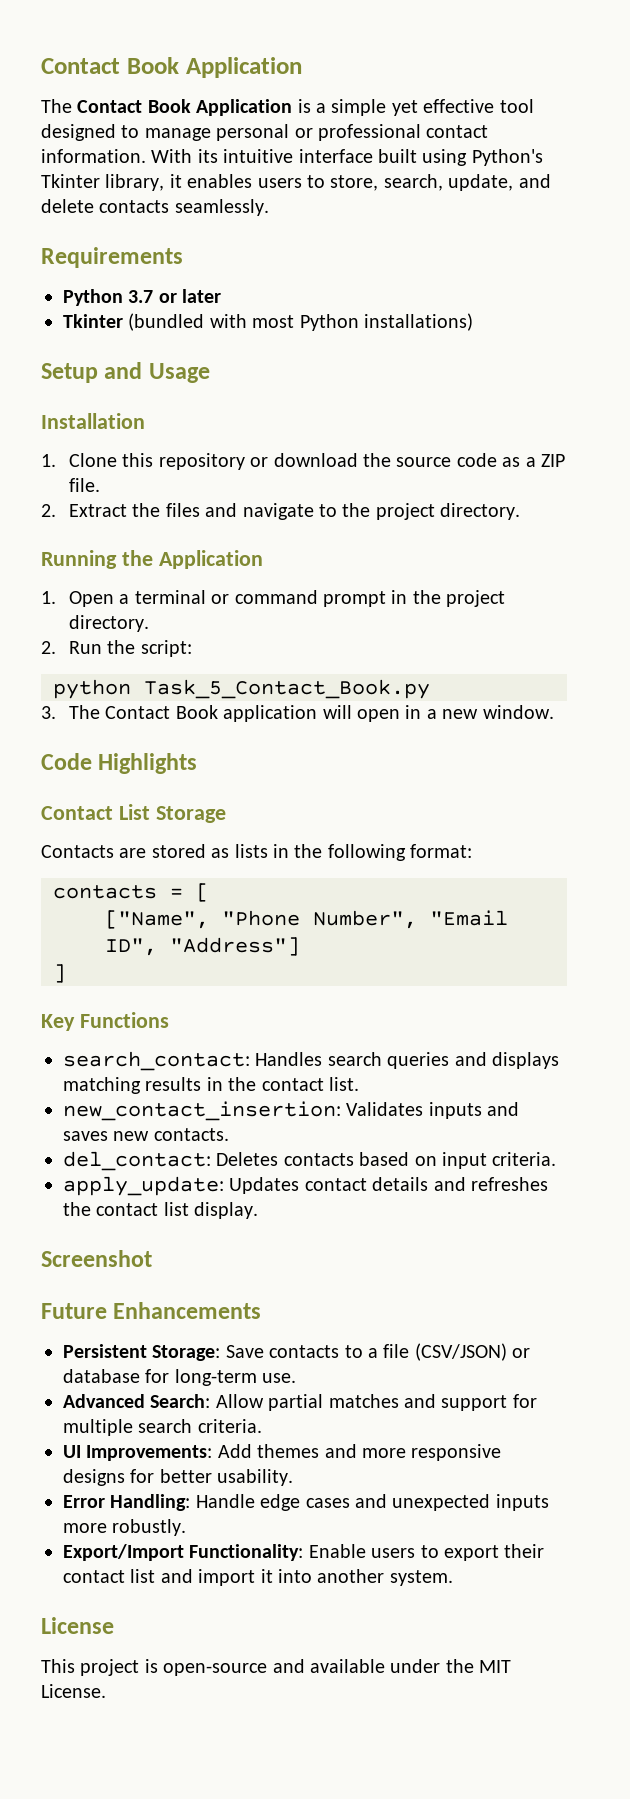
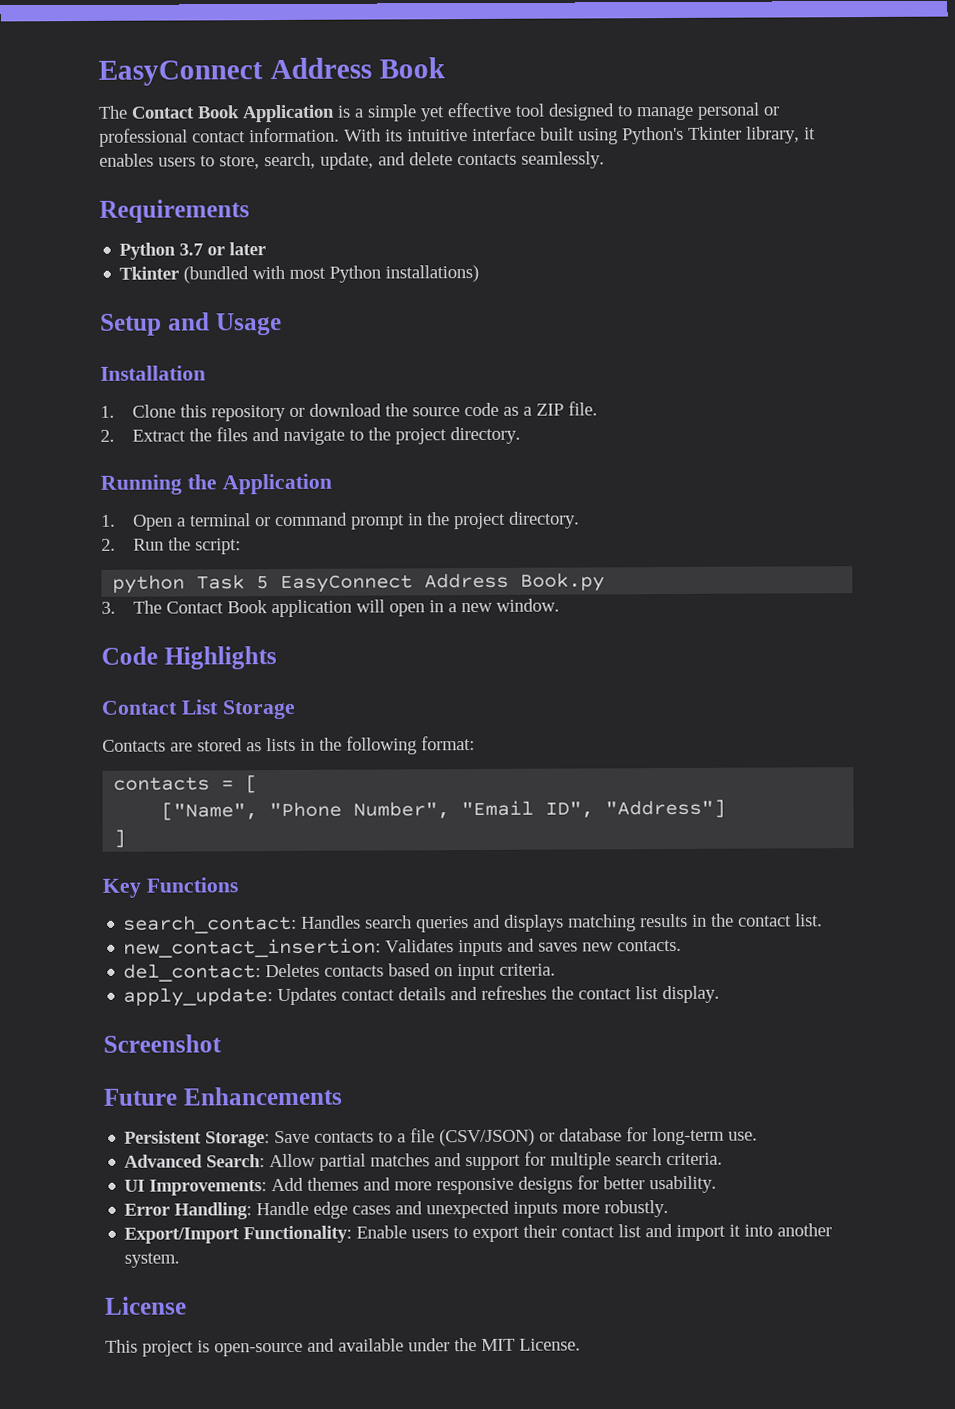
[41,57,302,78] Contact Book Application -> [98,57,446,86] EasyConnect Address Book
[144,679,430,699] Task_5_Contact_Book.py -> [196,572,606,593] Task 5 EasyConnect Address Book.py

